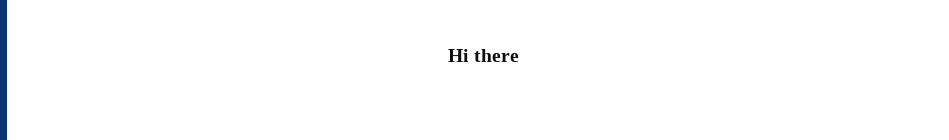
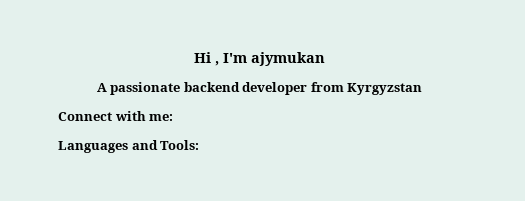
[473,49,519,62] there -> [215,52,325,66] [96,82,423,95] [58,111,174,121] [58,140,200,153] , I'm ajymukan // A passionate backend developer from Kyrgyzstan // Connect with me: // Languages and Tools:

